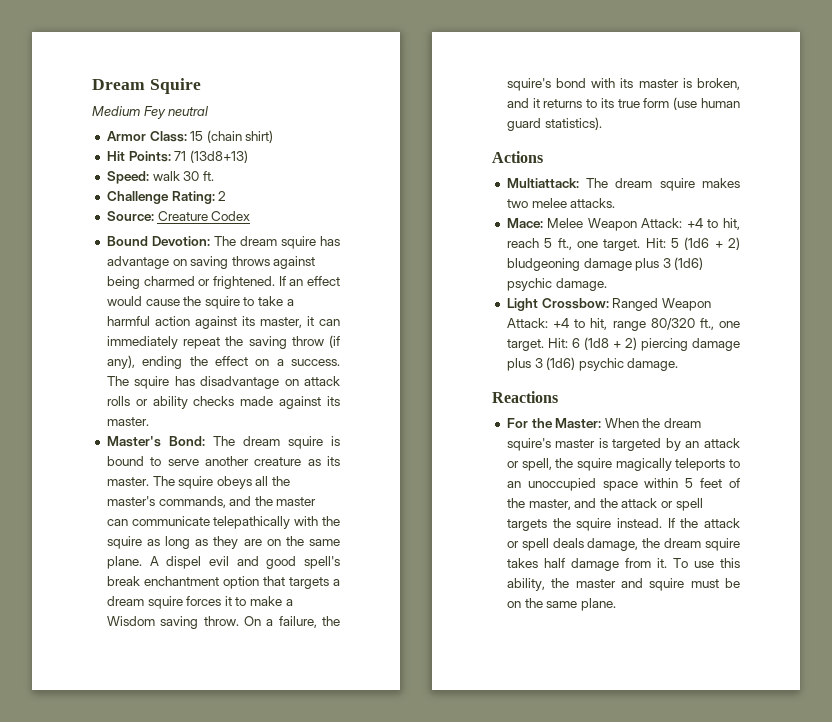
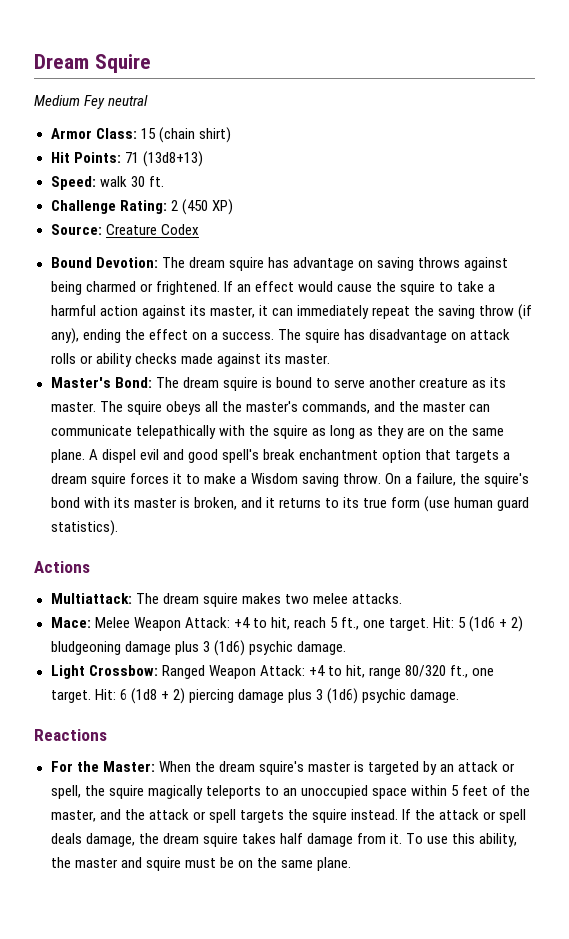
(227, 196) none -> [181,199,233,215] (450 XP)

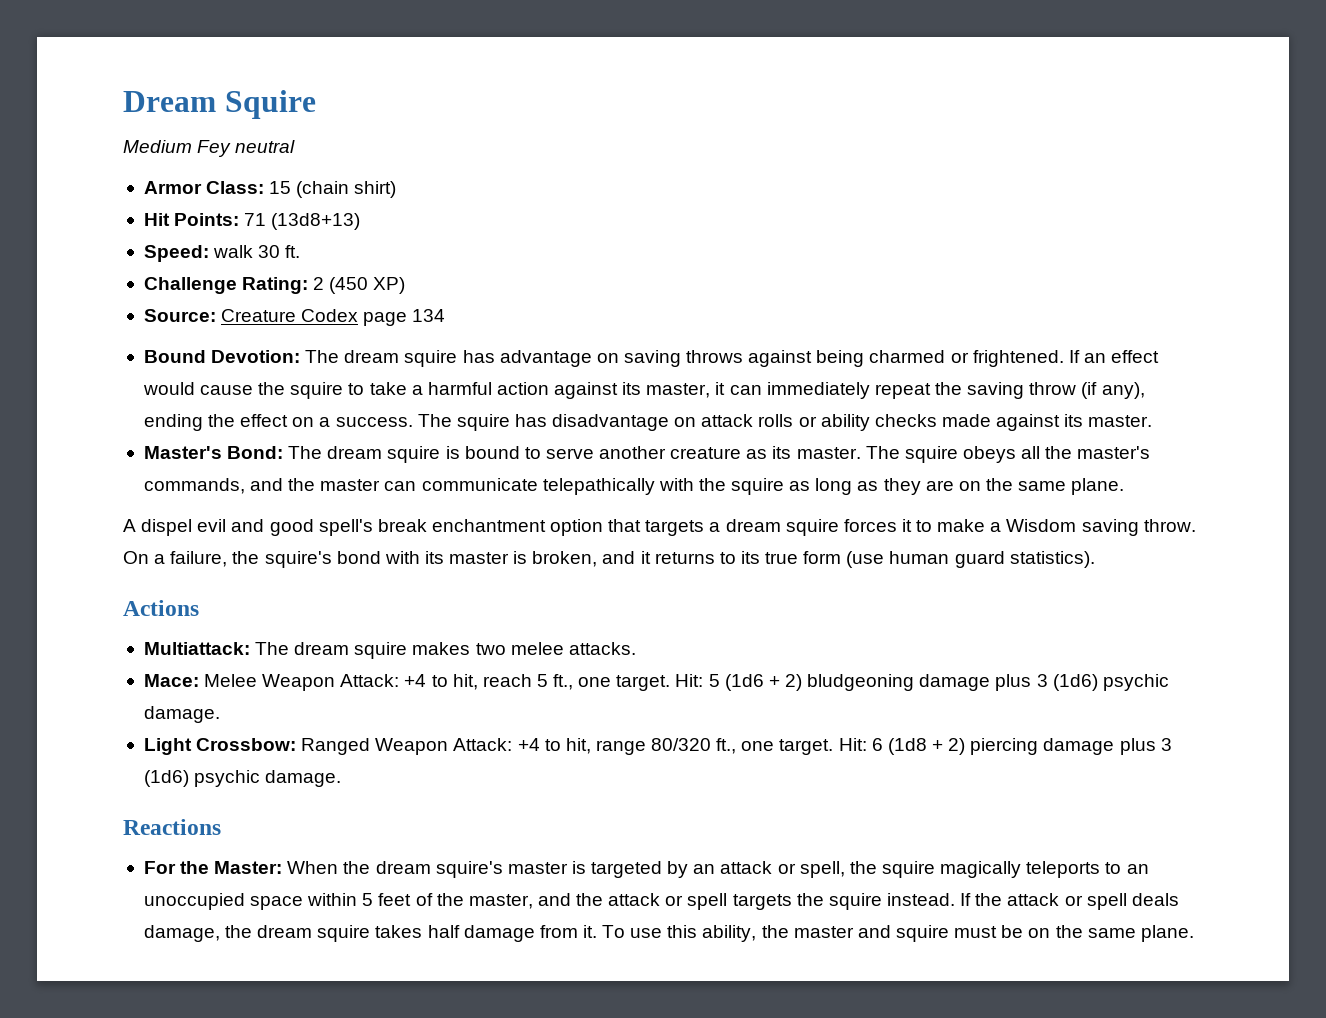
(199, 229) none -> [363,309,446,326] page 134
(85, 456) none -> (1125, 486) //

